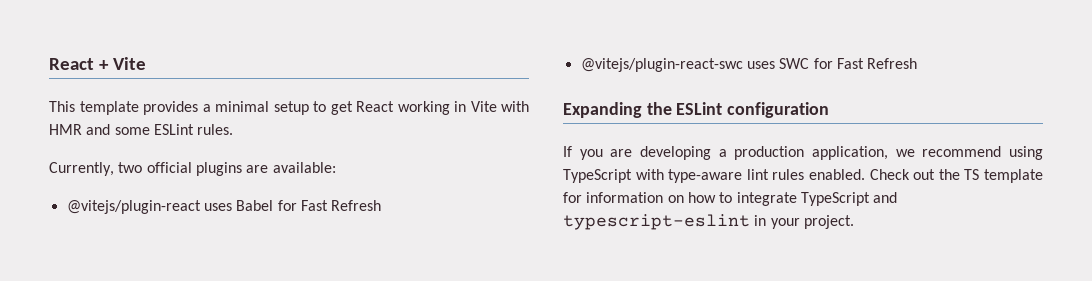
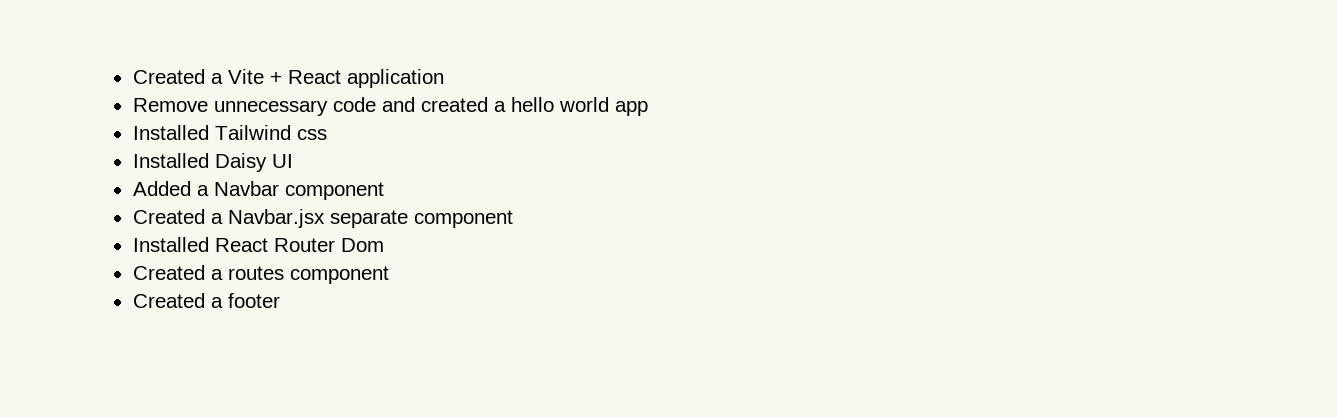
[49,57,146,70] [49,101,529,115] [49,124,234,135] [49,162,336,176] [66,200,382,214] [580,58,918,72] [563,102,830,118] [563,146,1043,160] [563,169,1043,183] [563,192,898,206] [563,214,854,230] React + Vite // This template provides a minimal setup to get React working in Vite with HMR and some ESLint rules. // Currently, two official plugins are available: // @vitejs/plugin-react uses Babel for Fast Refresh // @vitejs/plugin-react-swc uses SWC for Fast Refresh // Expanding the ESLint configuration // If you are developing a production application, we recommend using TypeScript with type-aware lint rules enabled. Check out the TS template for information on how to integrate TypeScript and typescript-eslint in your project. -> [132,69,444,88] [132,97,648,116] [132,125,327,140] [132,153,293,172] [132,181,384,200] [132,209,513,228] [132,237,384,252] [132,265,389,284] [132,293,280,308] Created a Vite + React application // Remove unnecessary code and created a hello world app // Installed Tailwind css // Installed Daisy UI // Added a Navbar component // Created a Navbar.jsx separate component // Installed React Router Dom // Created a routes component // Created a footer

